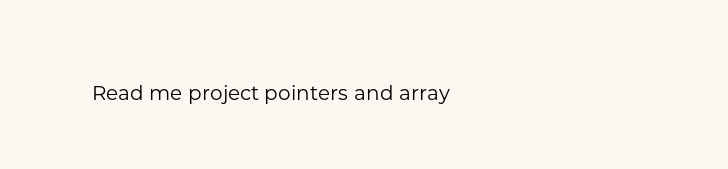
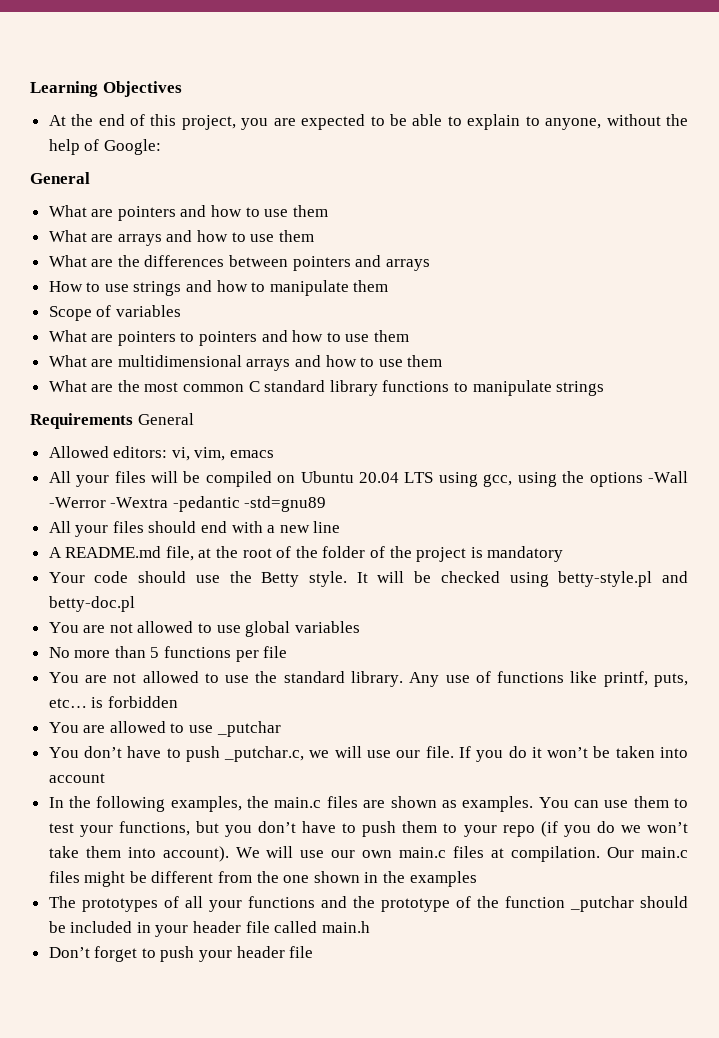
[92,85,450,104] Read me project pointers and array -> [30,81,182,97] [48,114,688,130] [48,139,161,155] [30,172,90,184] [48,205,328,221] [48,230,314,246] [48,255,430,271] [48,280,389,296] [48,305,181,321] [48,330,410,346] [48,355,443,371] [48,380,605,396] [30,413,194,429] [48,446,275,461] [48,471,688,487] [48,496,327,512] [48,521,341,537] [48,546,564,562] [48,571,688,587] [48,596,135,612] [48,621,360,637] [48,646,288,662] [48,671,688,687] [48,696,178,708] [48,721,281,737] [48,746,688,762] [48,773,105,783] [48,796,689,812] [48,821,688,837] [48,846,688,862] [48,871,477,887] [48,896,688,912] [48,921,370,937] [48,946,314,962] Learning Objectives // At the end of this project, you are expected to be able to explain to anyone, without the help of Google: // General // What are pointers and how to use them // What are arrays and how to use them // What are the differences between pointers and arrays // How to use strings and how to manipulate them // Scope of variables // What are pointers to pointers and how to use them // What are multidimensional arrays and how to use them // What are the most common C standard library functions to manipulate strings // Requirements General // Allowed editors: vi, vim, emacs // All your files will be compiled on Ubuntu 20.04 LTS using gcc, using the options -Wall -Werror -Wextra -pedantic -std=gnu89 // All your files should end with a new line // A README.md file, at the root of the folder of the project is mandatory // Your code should use the Betty style. It will be checked using betty-style.pl and betty-doc.pl // You are not allowed to use global variables // No more than 5 functions per file // You are not allowed to use the standard library. Any use of functions like printf, puts, etc… is forbidden // You are allowed to use _putchar // You don’t have to push _putchar.c, we will use our file. If you do it won’t be taken into account // In the following examples, the main.c files are shown as examples. You can use them to test your functions, but you don’t have to push them to your repo (if you do we won’t take them into account). We will use our own main.c files at compilation. Our main.c files might be different from the one shown in the examples // The prototypes of all your functions and the prototype of the function _putchar should be included in your header file called main.h // Don’t forget to push your header file

